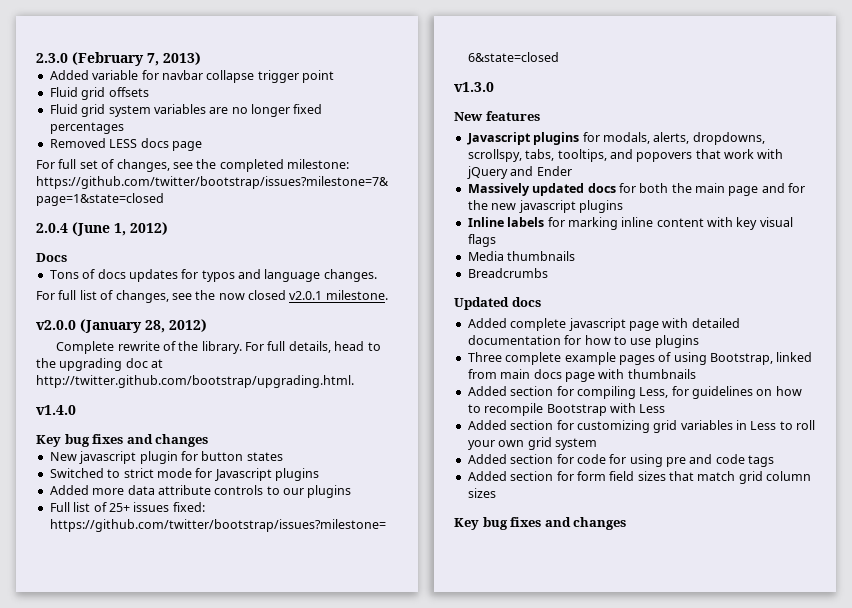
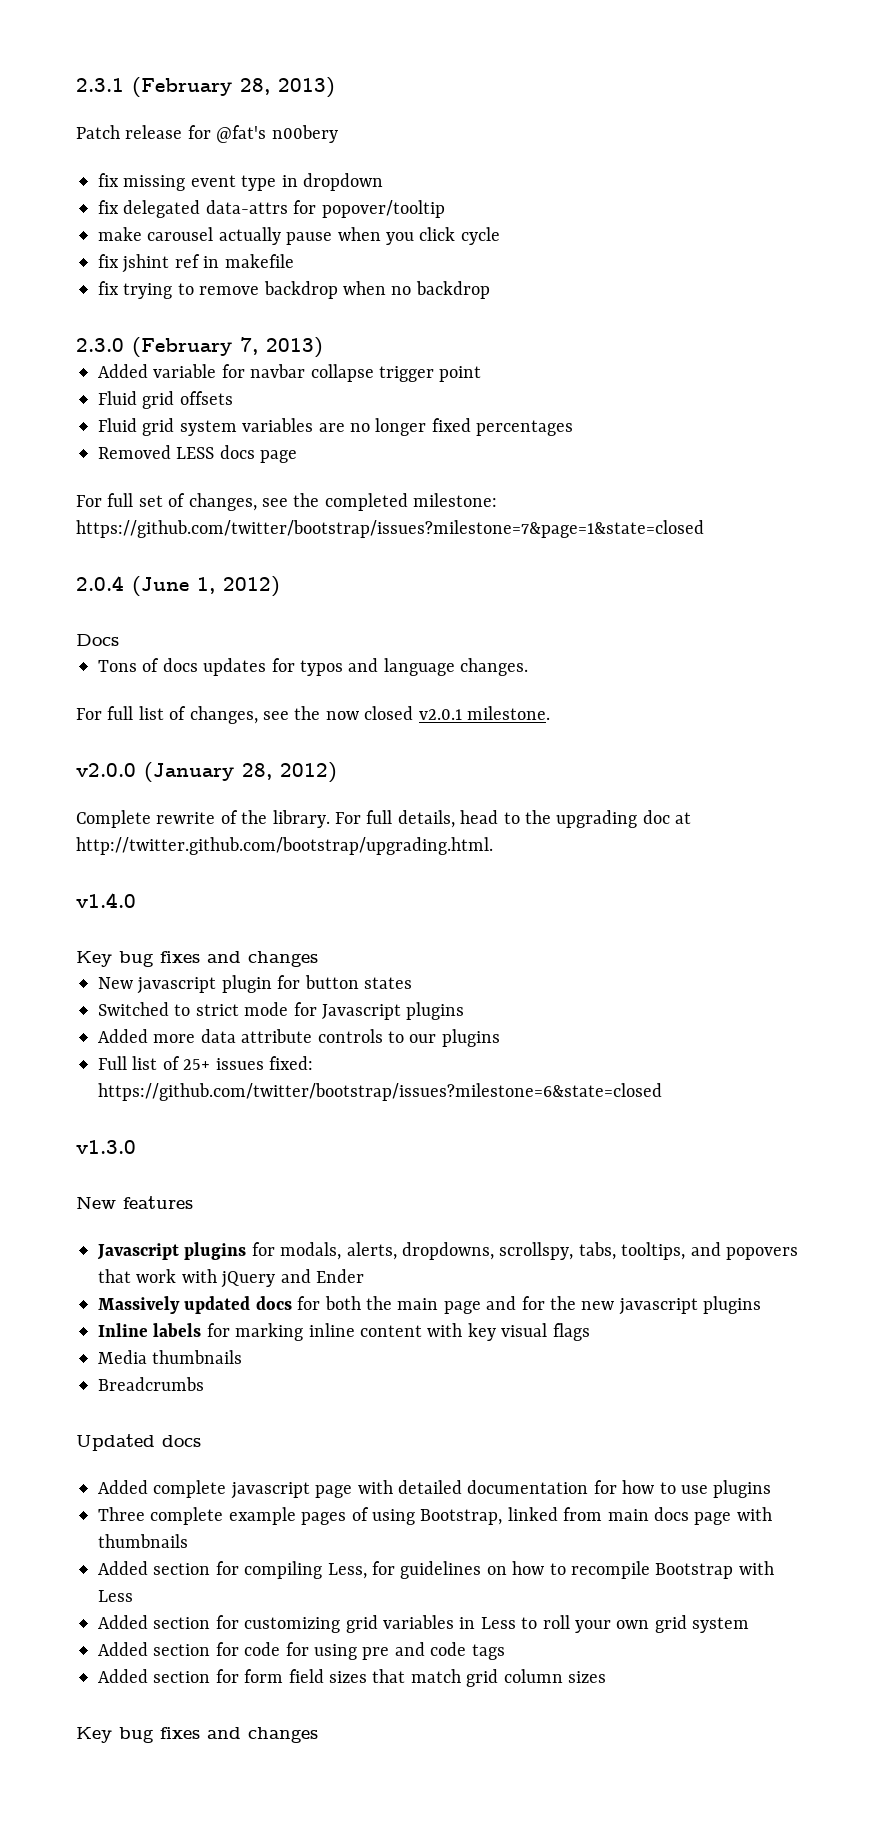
(36, 58) none -> [76,77,335,98] [76,125,338,143] [98,173,383,191] [98,200,445,218] [98,227,500,245] [98,254,294,273] [98,281,490,299] 2.3.1 (February 28, 2013) // Patch release for @fat's n00bery // fix missing event type in dropdown // fix delegated data-attrs for popover/tooltip // make carousel actually pause when you click cycle // fix jshint ref in makefile // fix trying to remove backdrop when no backdrop //

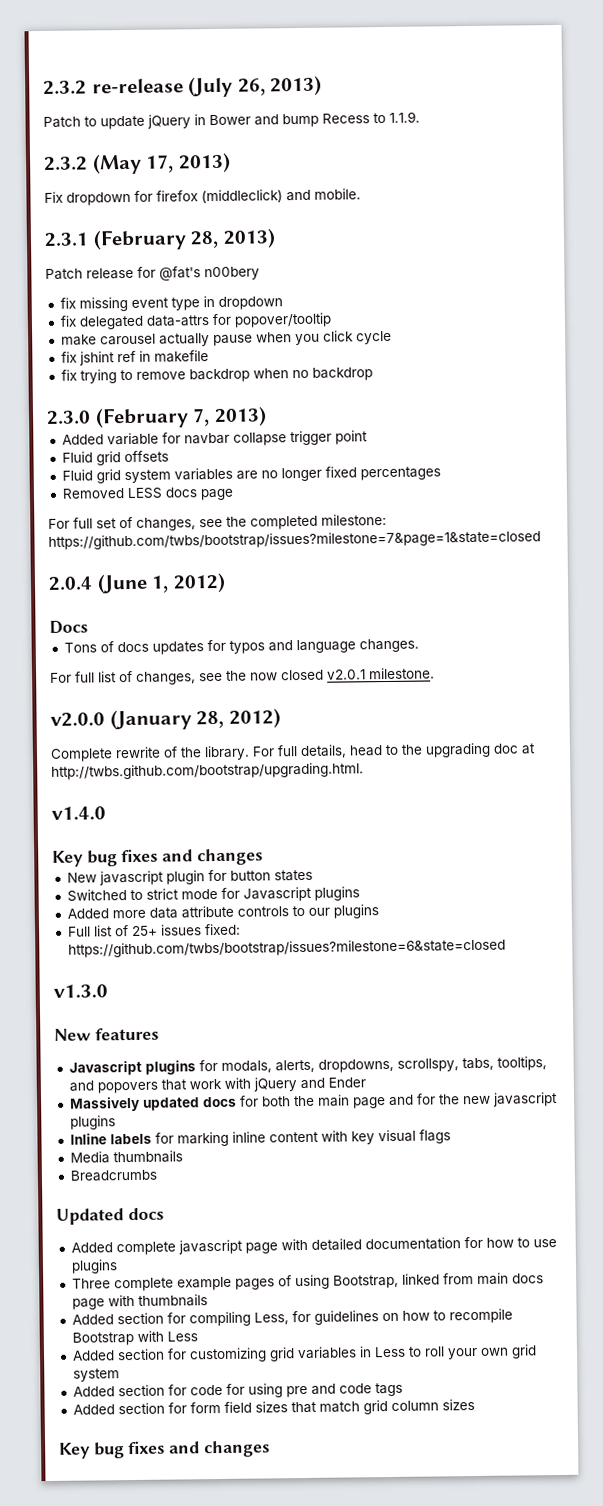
(76, 85) none -> [43,75,323,98] [43,111,420,130] [44,152,231,175] [44,188,361,206] 2.3.2 re-release (July 26, 2013) // Patch to update jQuery in Bower and bump Recess to 1.1.9. // 2.3.2 (May 17, 2013) // Fix dropdown for firefox (middleclick) and mobile. //
[76,520,704,538] https://github.com/twitter/bootstrap/issues?milestone=7&page=1&state=closed -> [48,530,541,550] https://github.com/twbs/bootstrap/issues?milestone=7&page=1&state=closed
[76,837,493,855] http://twitter.github.com/bootstrap/upgrading.html. -> [51,762,364,780] http://twbs.github.com/bootstrap/upgrading.html.
[98,1083,662,1101] https://github.com/twitter/bootstrap/issues?milestone=6&state=closed -> [67,938,506,958] https://github.com/twbs/bootstrap/issues?milestone=6&state=closed

